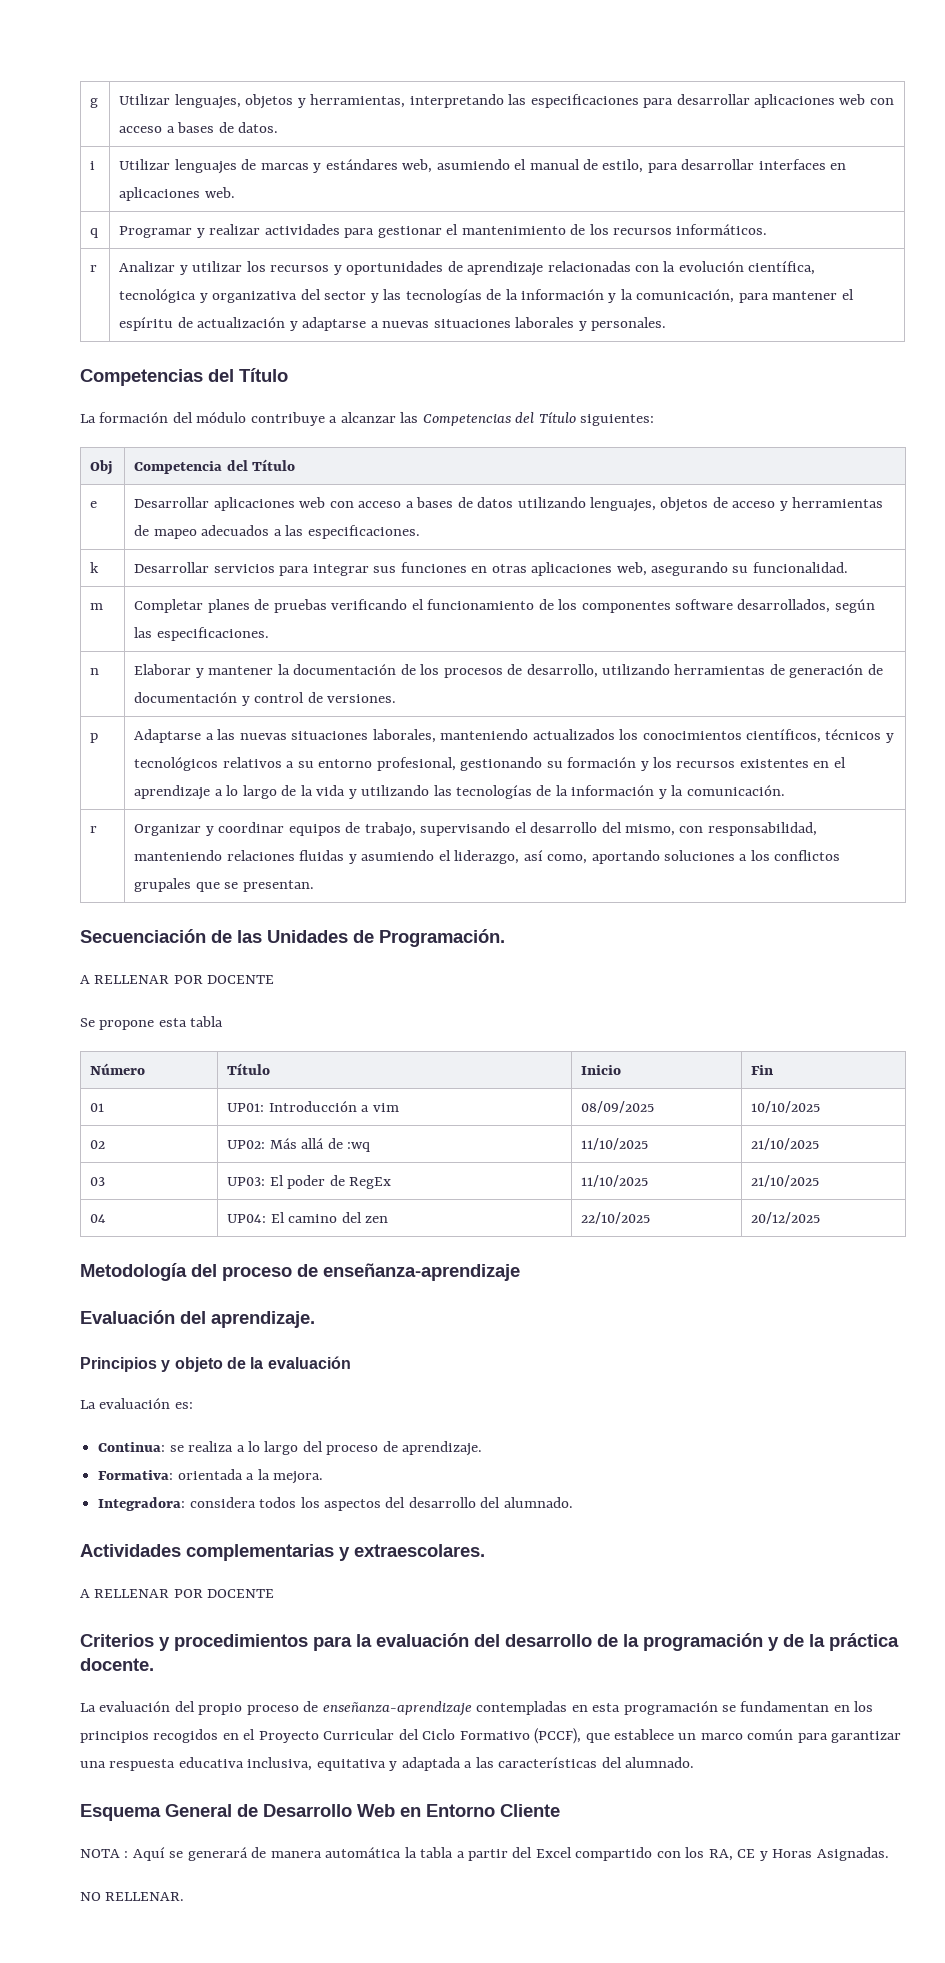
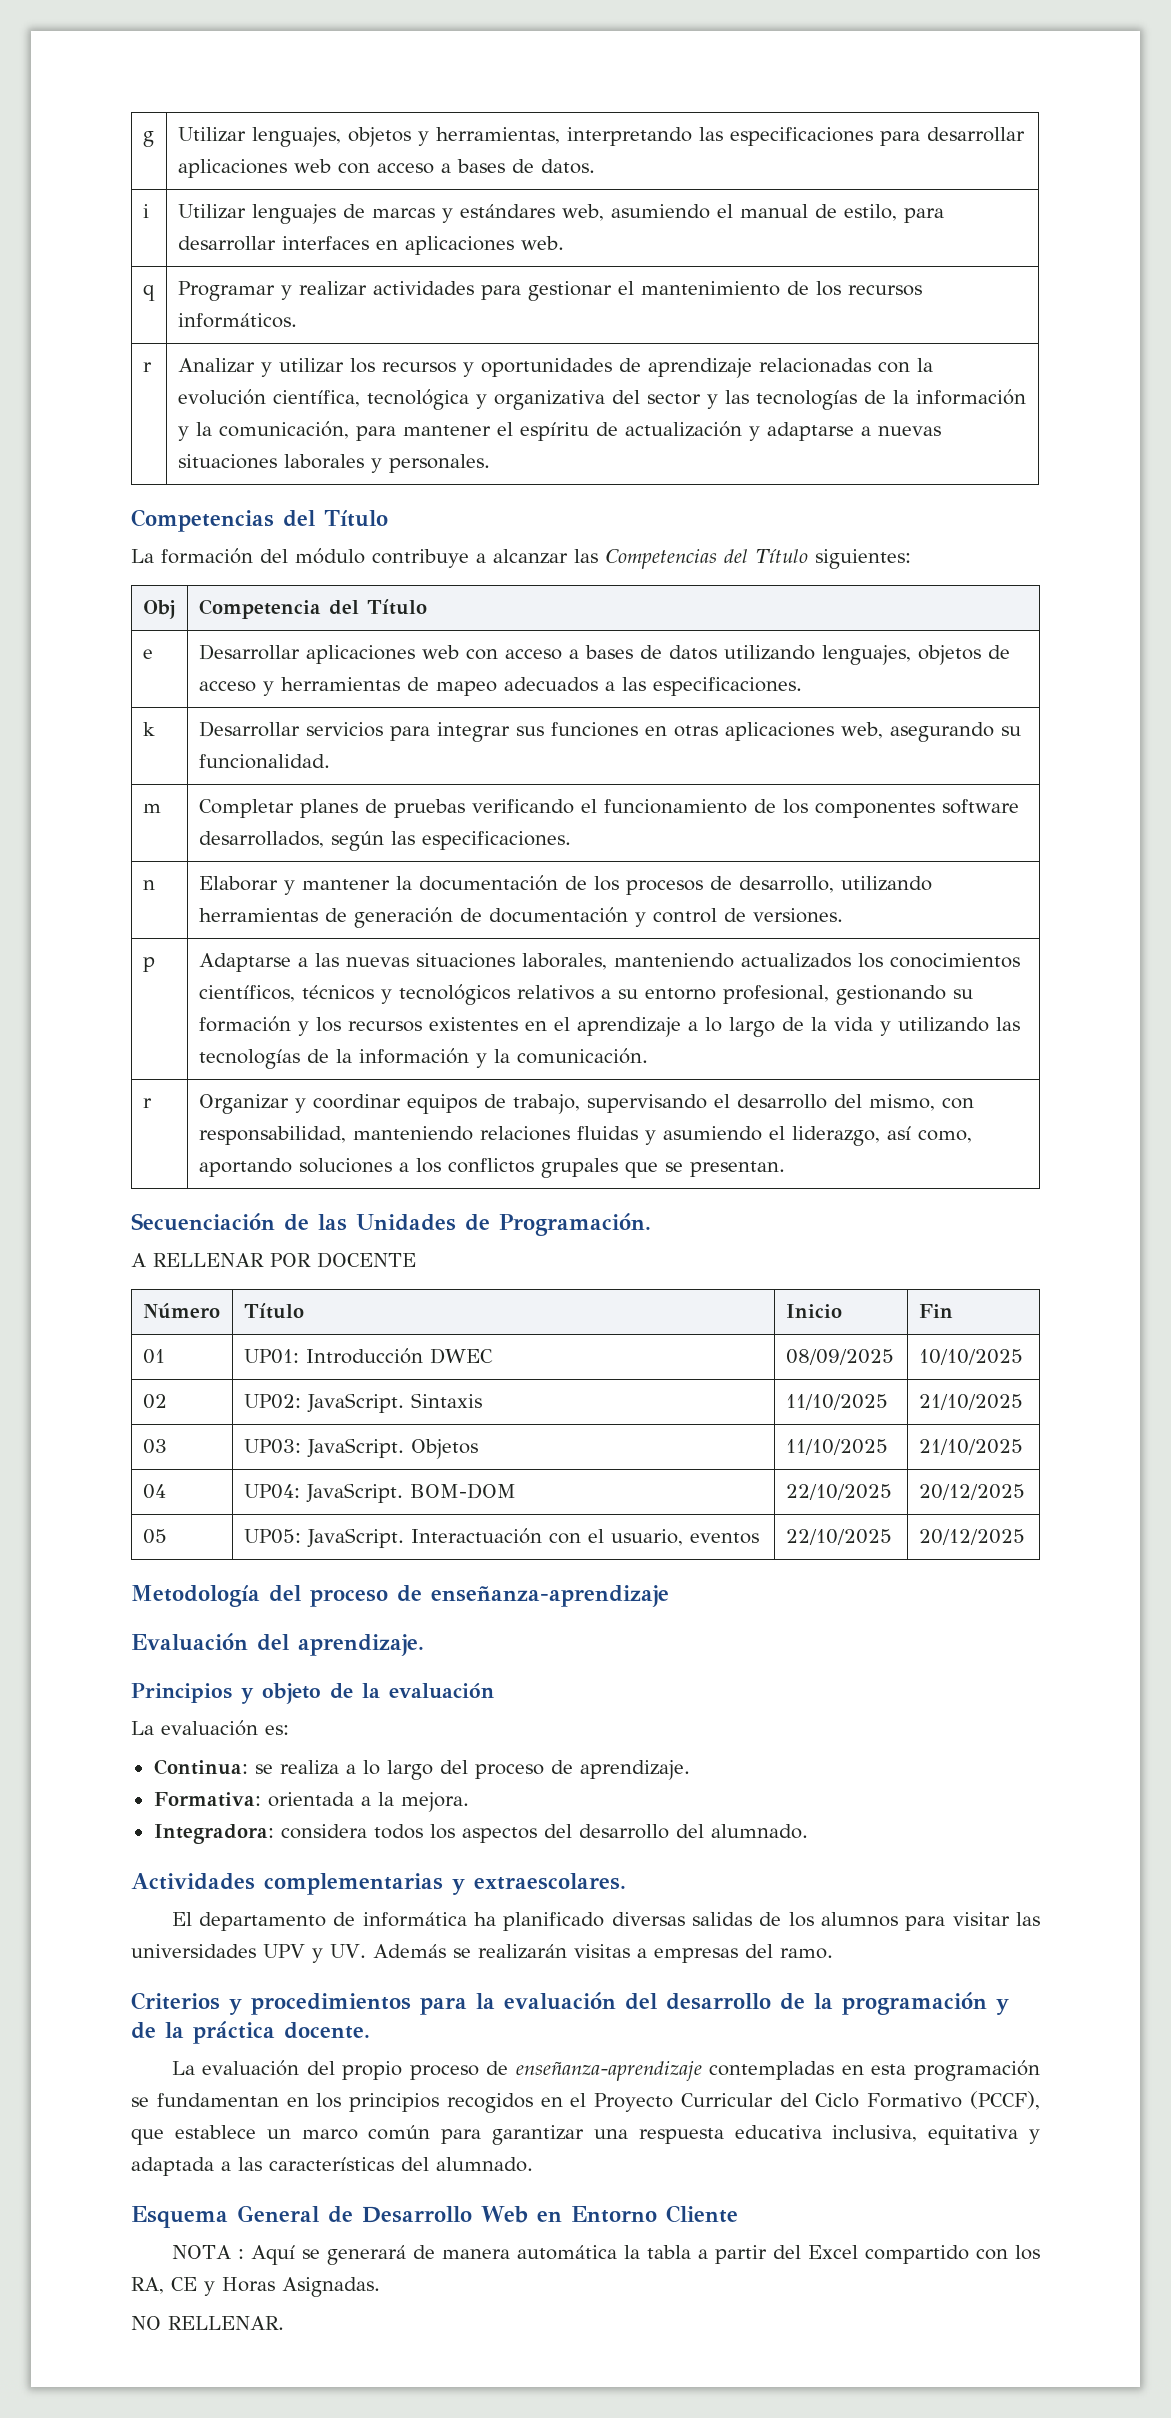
[80,1016,224,1030] // Se propone esta tabla -> (416, 1260) none
[361,1103,399,1112] a vim -> [429,1348,493,1364] DWEC
[269,1138,371,1152] Más allá de :wq -> [306,1393,482,1413] JavaScript. Sintaxis
[269,1175,392,1189] El poder de RegEx -> [306,1438,478,1459] JavaScript. Objetos
[270,1212,389,1223] El camino del zen -> [305,1483,516,1503] [785,1484,892,1500] [918,1484,1025,1500] [142,1529,167,1544] [243,1528,759,1548] JavaScript. BOM-DOM | 22/10/2025 | 20/12/2025 // 05 | UP05: JavaScript. Interactuación con el usuario, eventos
[80,1589,275,1598] A RELLENAR POR DOCENTE -> [171,1912,1040,1931] [131,1944,833,1963] El departamento de informática ha planificado diversas salidas de los alumnos para visitar las universidades UPV y UV. Además se realizarán visitas a empresas del ramo.

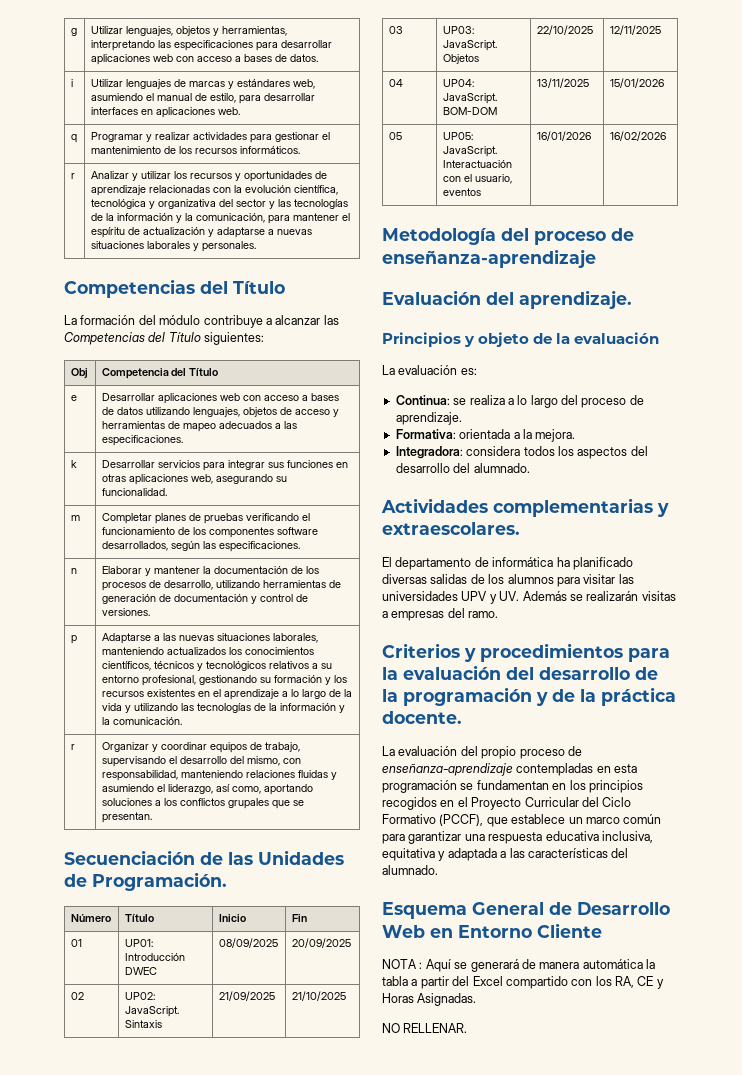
[131,1252,416,1268] // A RELLENAR POR DOCENTE -> (227, 881) none
[918,1349,1023,1365] 10/10/2025 -> [291,938,351,948] 20/09/2025
[785,1394,888,1410] 11/10/2025 -> [218,991,275,1001] 21/09/2025
[785,1439,888,1455] [918,1439,1023,1455] 11/10/2025 | 21/10/2025 -> [536,25,593,35] [609,25,661,35] 22/10/2025 | 12/11/2025
[785,1484,892,1500] [918,1484,1025,1500] 22/10/2025 | 20/12/2025 -> [536,78,589,88] [609,78,664,88] 13/11/2025 | 15/01/2026
[785,1529,892,1545] [918,1529,1025,1545] 22/10/2025 | 20/12/2025 -> [536,131,591,141] [609,131,666,141] 16/01/2026 | 16/02/2026

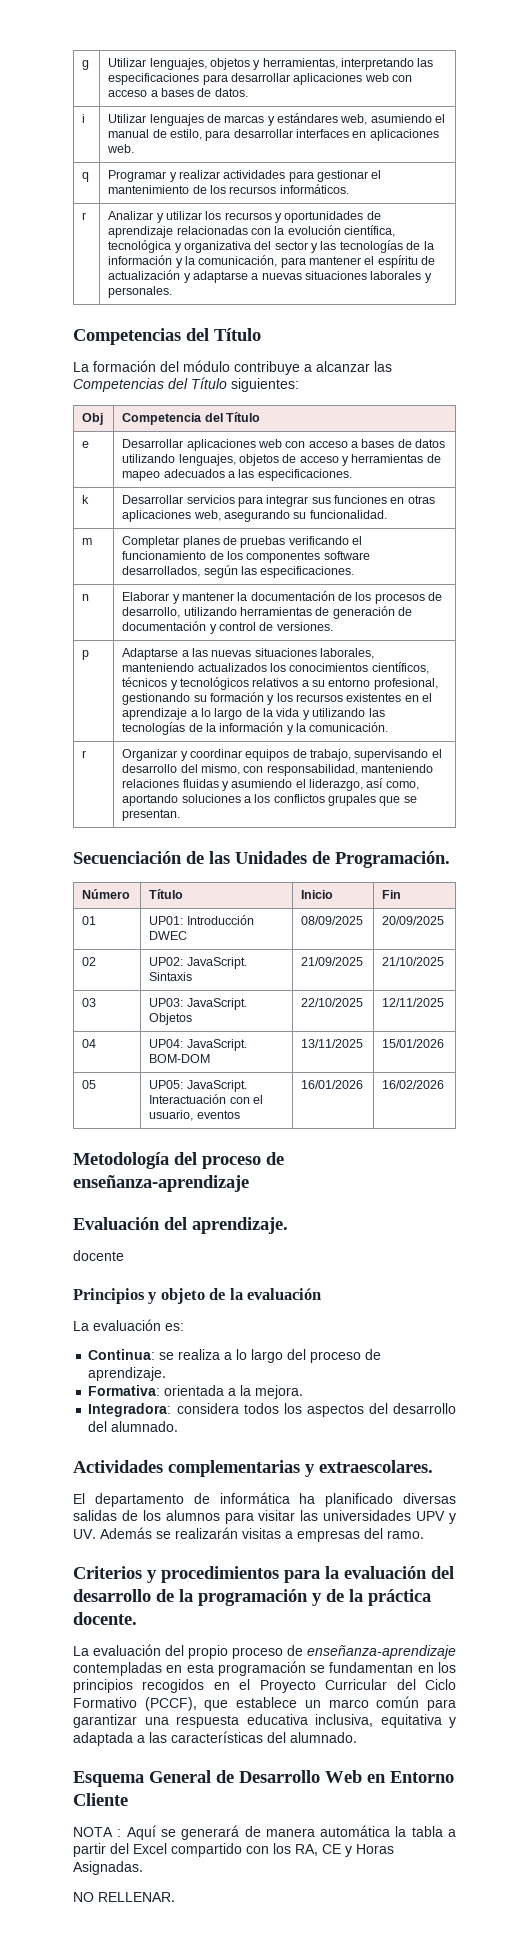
(632, 299) none -> [73,1250,124,1261] // docente

